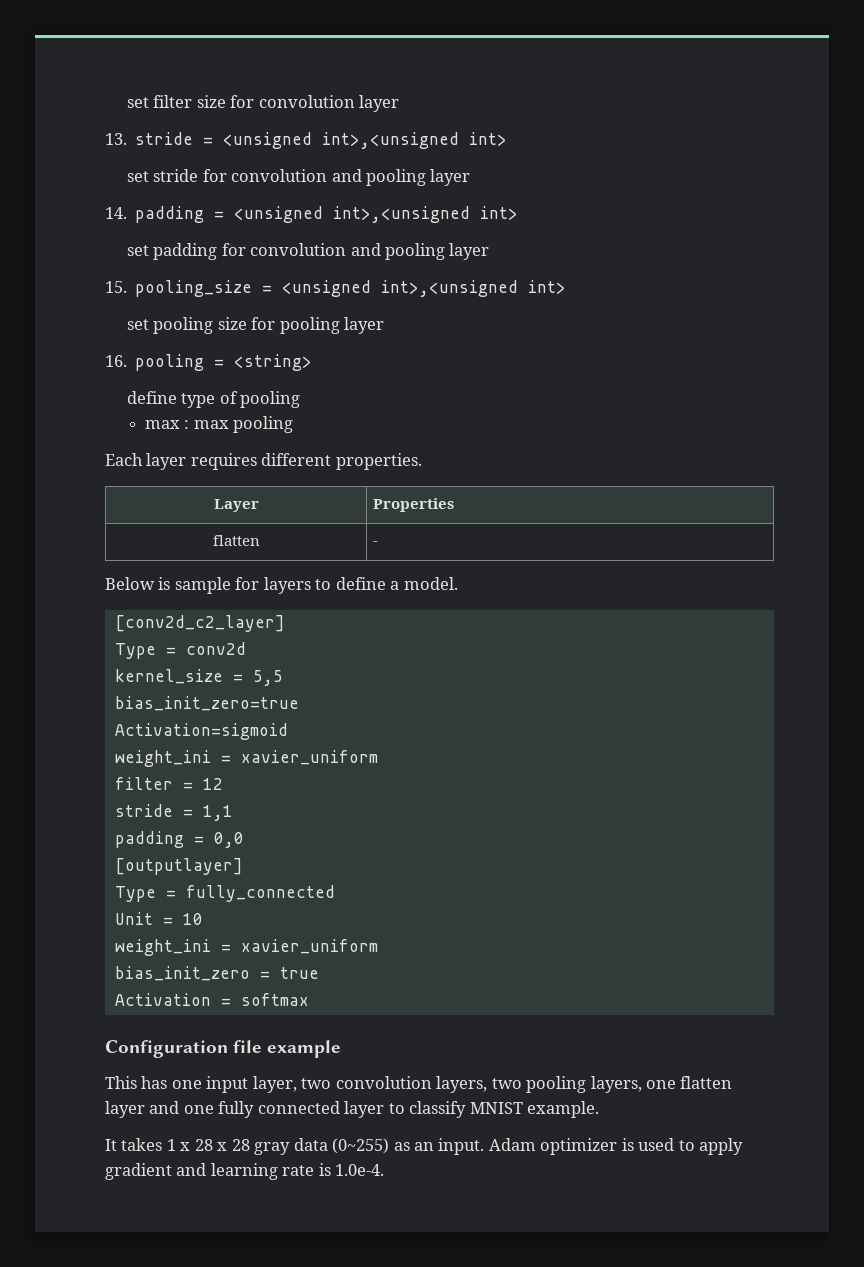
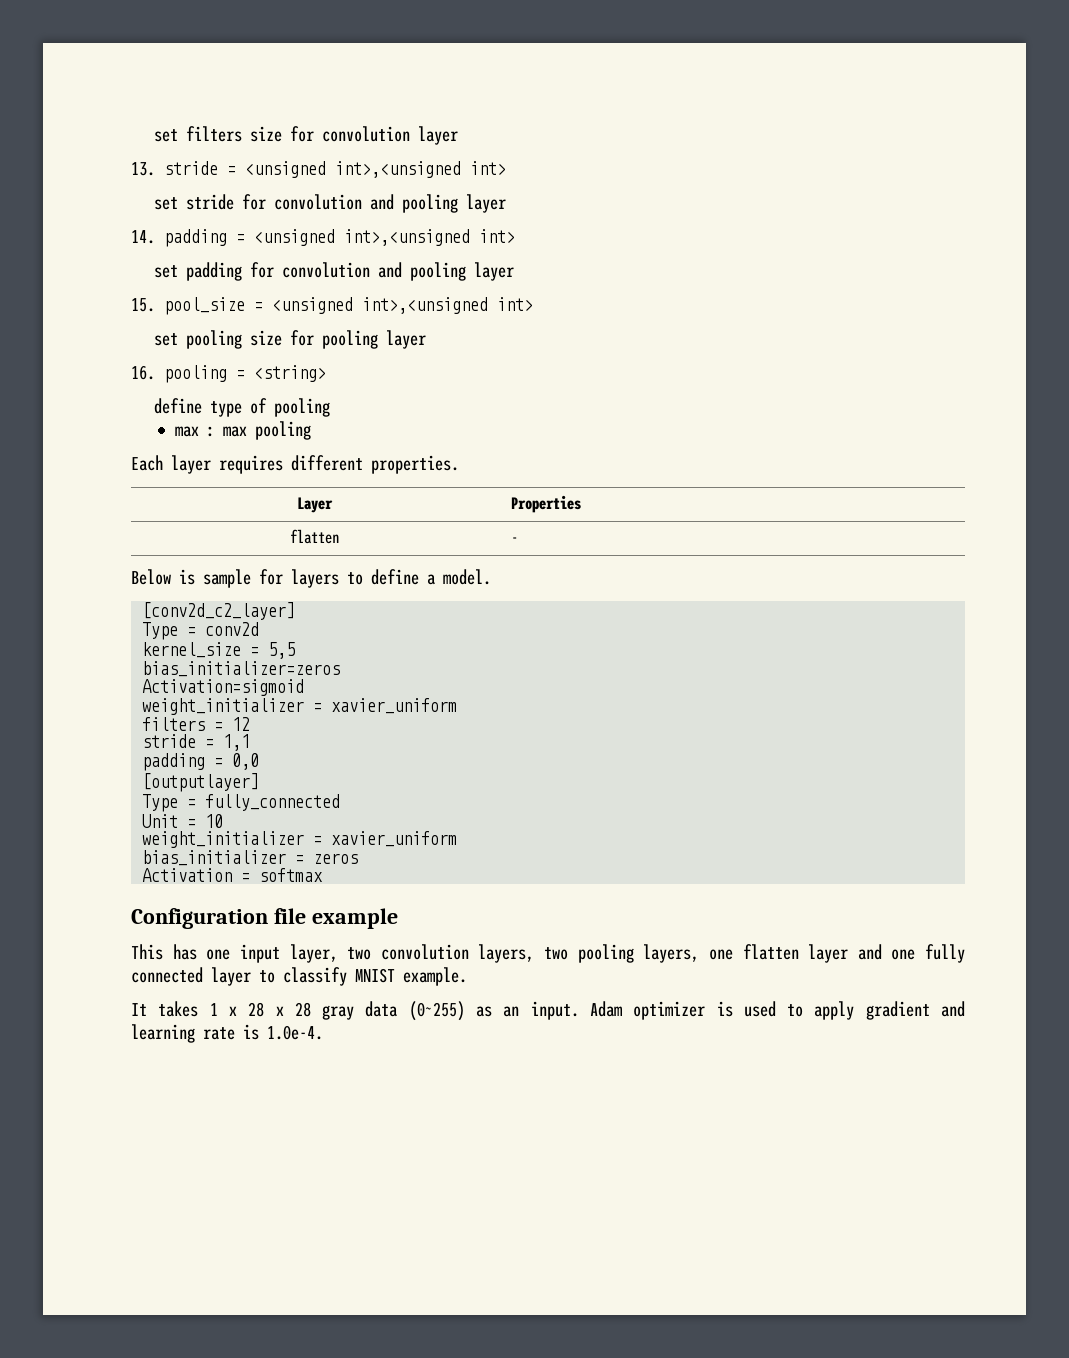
[126,95,193,108] set filter -> [154,126,243,142] set filters
[135,280,253,297] pooling_size -> [164,297,246,315] pool_size
[114,696,299,711] bias_init_zero=true -> [142,661,341,677] bias_initializer=zeros
[114,750,378,767] [114,777,173,790] weight_ini = xavier_uniform // filter -> [142,698,458,715] [142,717,206,731] weight_initializer = xavier_uniform // filters
[114,939,378,956] [114,966,319,981] weight_ini = xavier_uniform // bias_init_zero = true -> [142,831,458,848] [142,850,359,866] weight_initializer = xavier_uniform // bias_initializer = zeros

